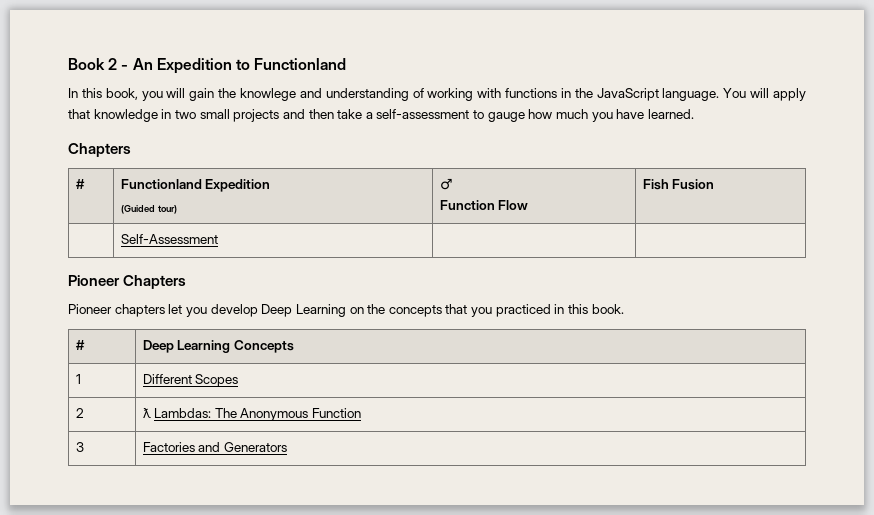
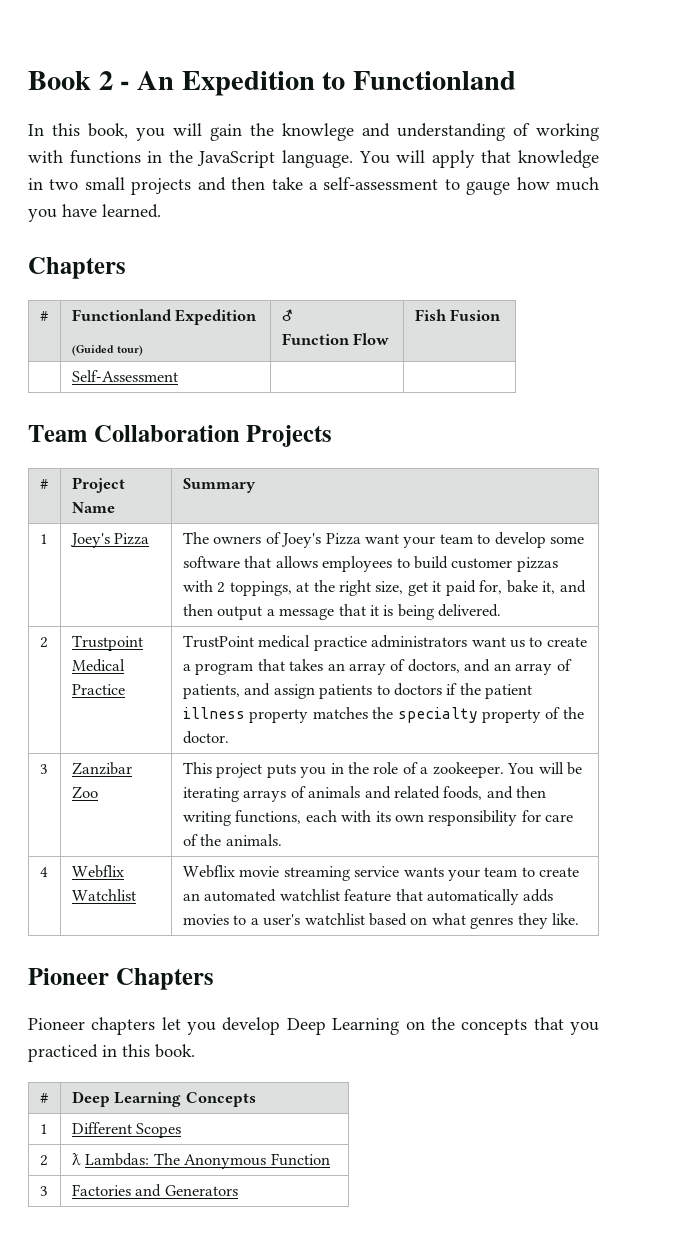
(218, 239) none -> [28,425,333,447] [39,479,48,489] [71,477,125,493] [71,502,115,513] [182,478,256,493] [39,534,48,544] [69,533,150,548] [182,532,585,548] [182,556,558,572] [182,580,586,596] [182,604,502,620] [39,637,48,648] [71,635,143,651] [71,659,125,672] [71,684,125,695] [182,635,587,651] [182,659,572,675] [182,683,533,699] [182,707,584,723] [182,731,229,744] [39,764,48,774] [71,762,132,775] [71,786,98,799] [182,762,583,778] [182,786,547,802] [182,810,574,826] [182,834,282,846] [39,867,48,877] [71,865,124,878] [71,889,136,901] [182,865,580,881] [182,889,554,905] [182,913,580,929] // Team Collaboration Projects // # | Project Name | Summary // 1 | Joey's Pizza | The owners of Joey's Pizza want your team to develop some software that allows employees to build customer pizzas with 2 toppings, at the right size, get it paid for, bake it, and then output a message that it is being delivered. // 2 | Trustpoint Medical Practice | TrustPoint medical practice administrators want us to create a program that takes an array of doctors, and an array of patients, and assign patients to doctors if the patient illness property matches the specialty property of the doctor. // 3 | Zanzibar Zoo | This project puts you in the role of a zookeeper. You will be iterating arrays of animals and related foods, and then writing functions, each with its own responsibility for care of the animals. // 4 | Webflix Watchlist | Webflix movie streaming service wants your team to create an automated watchlist feature that automatically adds movies to a user's watchlist based on what genres they like.

